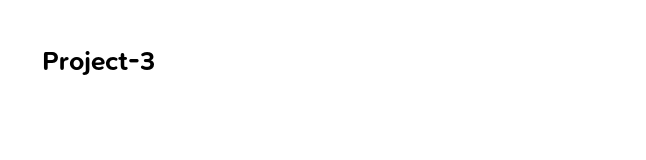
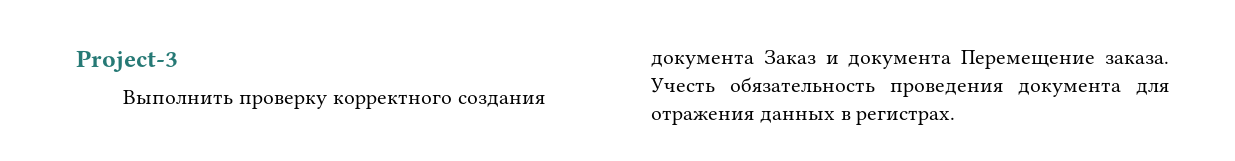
(155, 63) none -> [123,90,545,109] [651,50,1169,69] [650,77,1169,97] [651,110,956,125] // Выполнить проверку корректного создания документа Заказ и документа Перемещение заказа. Учесть обязательность проведения документа для отражения данных в регистрах.

